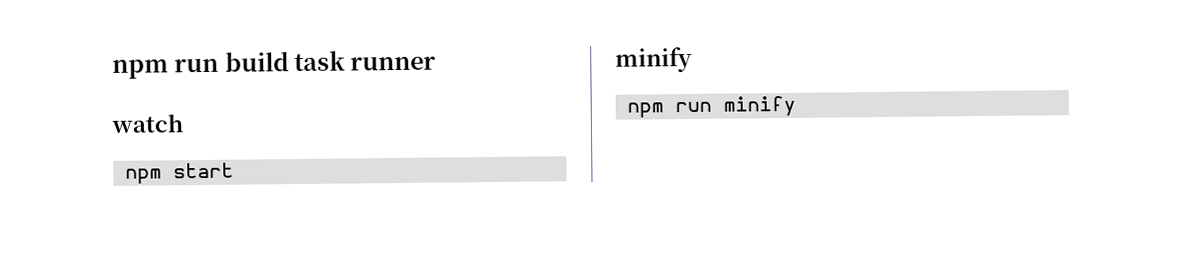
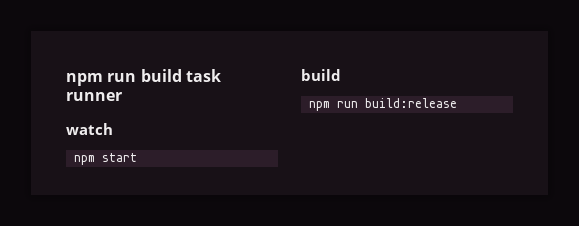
[615,46,693,73] [627,95,797,118] minify // npm run minify -> [301,69,341,81] [308,98,457,111] build // npm run build:release

